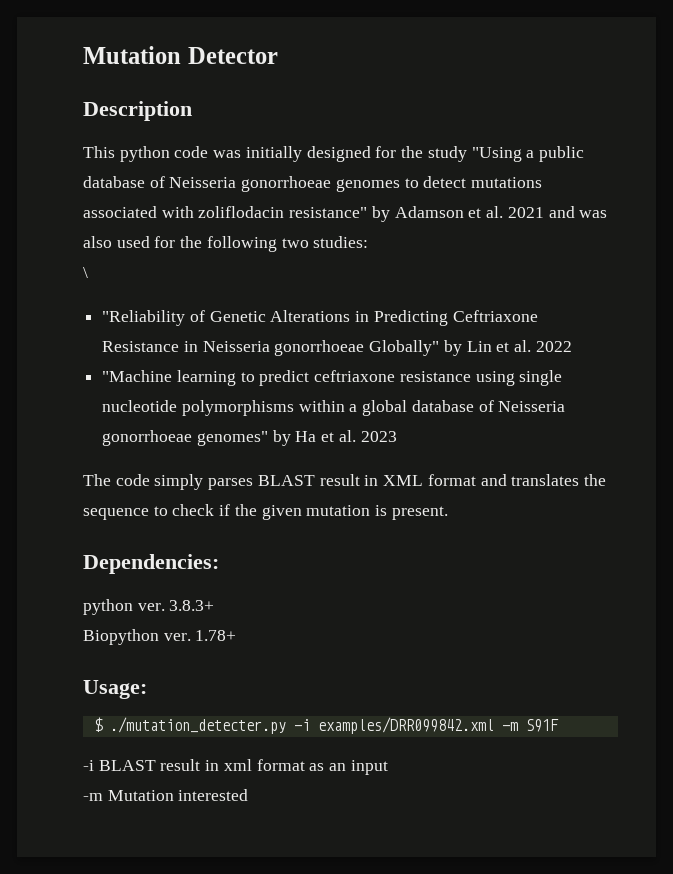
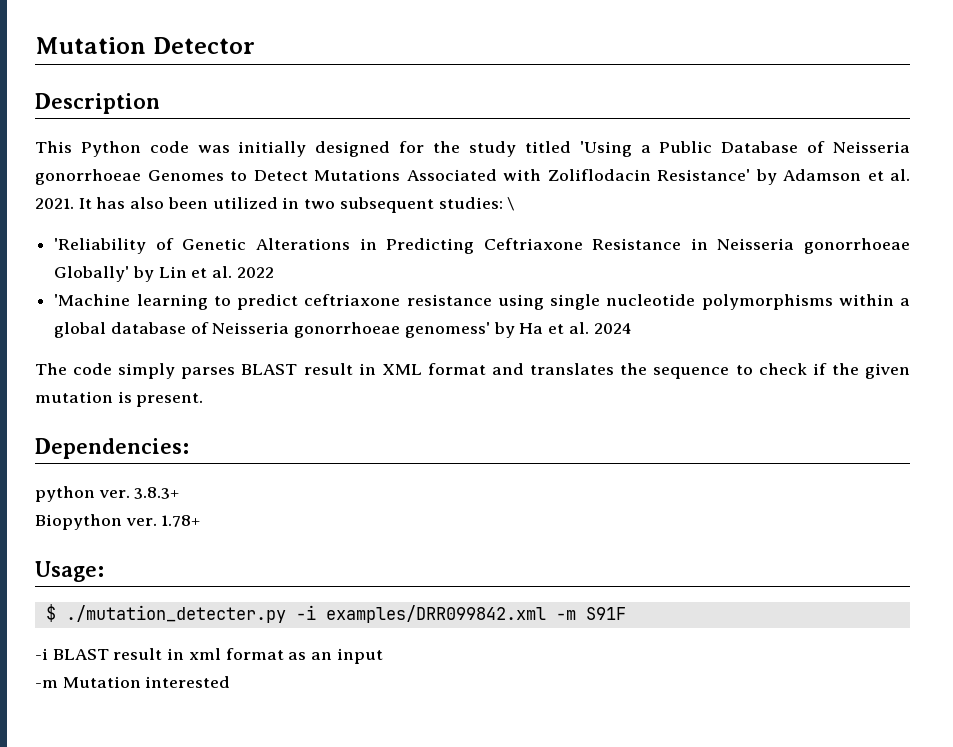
[119,146,170,162] python -> [80,141,141,157] Python
[471,146,584,162] [83,176,543,192] [83,206,608,222] [83,236,309,252] "Using a public database of Neisseria gonorrhoeae genomes to detect mutations associated with zoliflodacin resistance" by Adamson et al. 2021 and was also used for the following two -> [524,141,911,157] [35,169,910,185] [35,197,434,213] titled 'Using a Public Database of Neisseria gonorrhoeae Genomes to Detect Mutations Associated with Zoliflodacin Resistance' by Adamson et al. 2021. It has also been utilized in two subsequent
(369, 242) // -> (503, 203) none
[102,310,186,326] "Reliability -> [54,238,147,254] 'Reliability
[369,340,440,356] Globally" -> [54,266,130,282] Globally'
[102,370,173,382] "Machine -> [54,294,131,306] 'Machine
[196,431,268,446] genomes" -> [404,322,490,338] genomess'
[360,431,397,442] 2023 -> [593,323,632,334] 2024

